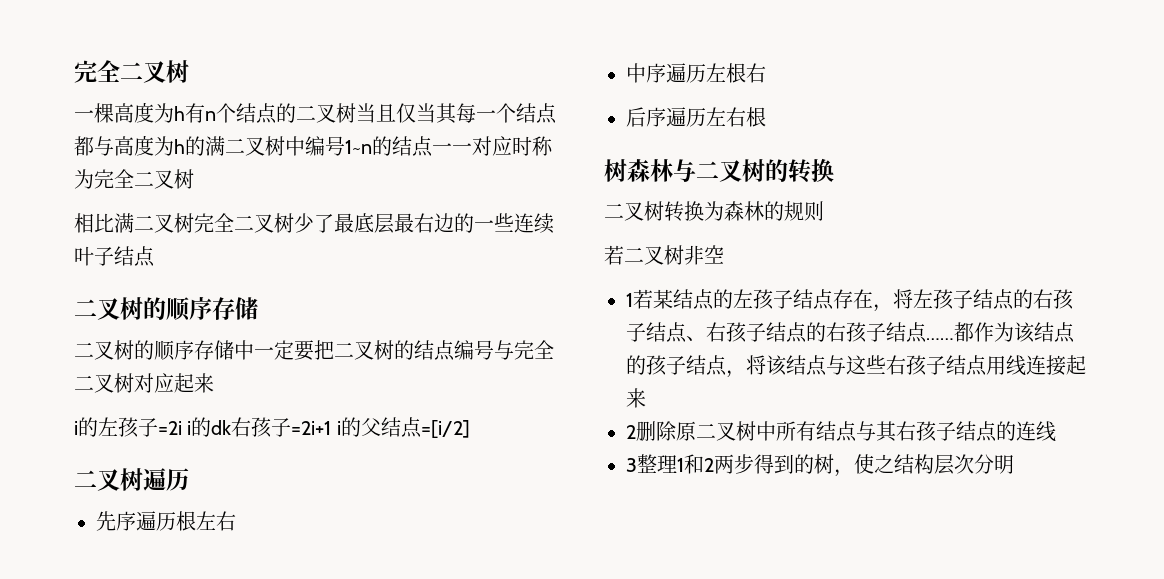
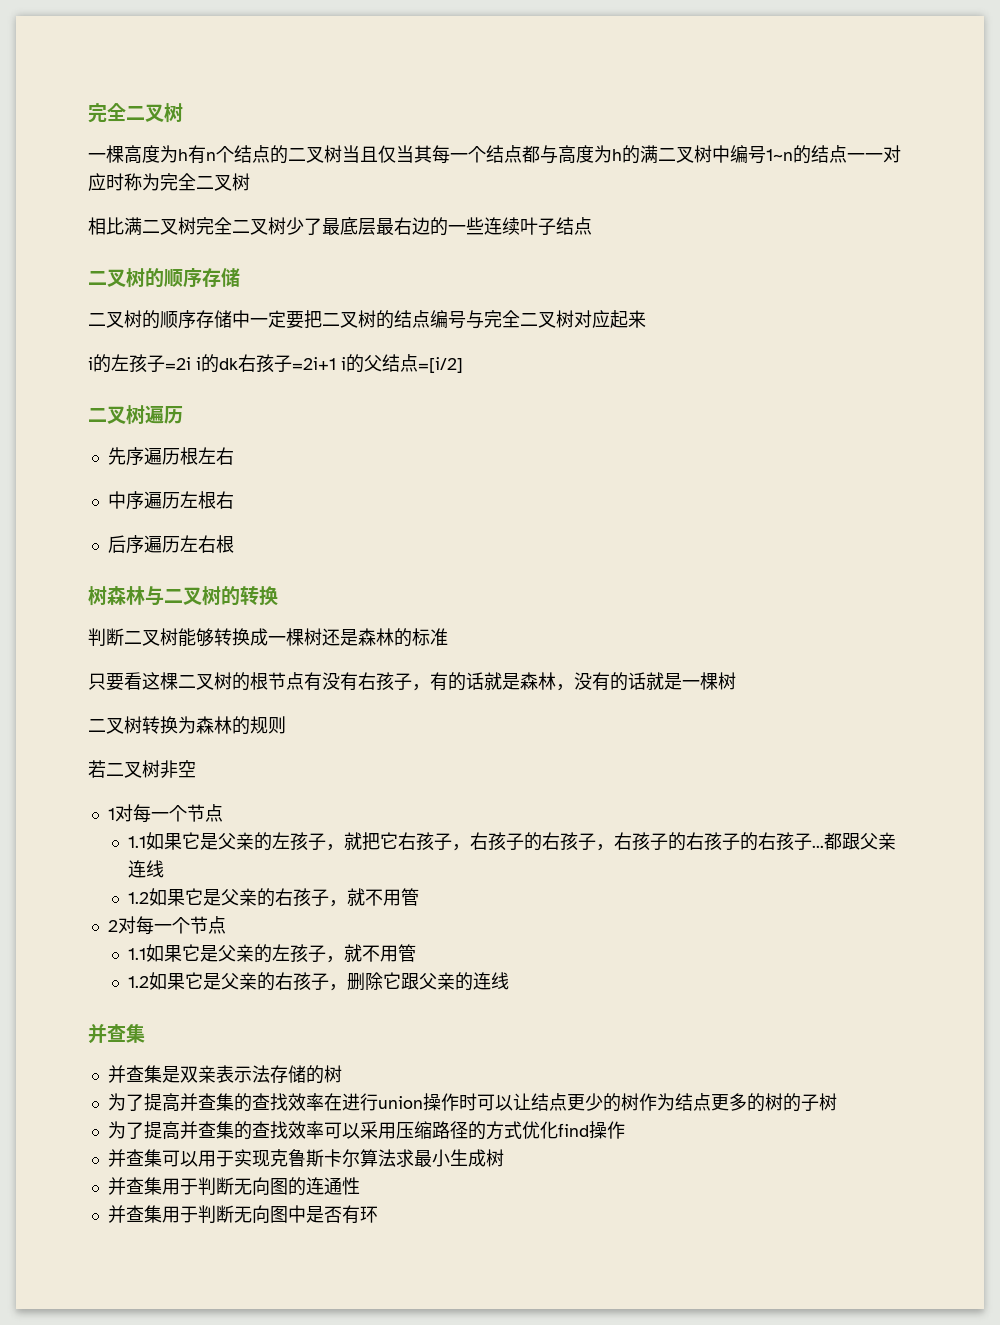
(834, 170) none -> [88,628,448,647] [88,672,736,691] // 判断二叉树能够转换成一棵树还是森林的标准 // 只要看这棵二叉树的根节点有没有右孩子，有的话就是森林，没有的话就是一棵树
[633,289,1074,312] [626,322,1075,343] [626,355,1086,378] [626,388,646,408] [626,421,1056,442] [626,454,1014,477] 若某结点的左孩子结点存在，将左孩子结点的右孩子结点、右孩子结点的右孩子结点……都作为该结点的孩子结点，将该结点与这些右孩子结点用线连接起来 // 2删除原二叉树中所有结点与其右孩子结点的连线 // 3整理1和2两步得到的树，使之结构层次分明 -> [114,804,223,823] [127,832,896,851] [127,860,164,878] [127,888,419,907] [107,916,226,935] [127,944,416,963] [127,972,509,991] [88,1023,145,1044] [107,1065,342,1084] [107,1093,837,1112] [107,1121,625,1140] [107,1149,504,1167] [107,1177,360,1196] [107,1205,378,1224] 对每一个节点 // 1.1如果它是父亲的左孩子，就把它右孩子，右孩子的右孩子，右孩子的右孩子的右孩子...都跟父亲连线 // 1.2如果它是父亲的右孩子，就不用管 // 2对每一个节点 // 1.1如果它是父亲的左孩子，就不用管 // 1.2如果它是父亲的右孩子，删除它跟父亲的连线 // 并查集 // 并查集是双亲表示法存储的树 // 为了提高并查集的查找效率在进行union操作时可以让结点更少的树作为结点更多的树的子树 // 为了提高并查集的查找效率可以采用压缩路径的方式优化find操作 // 并查集可以用于实现克鲁斯卡尔算法求最小生成树 // 并查集用于判断无向图的连通性 // 并查集用于判断无向图中是否有环

